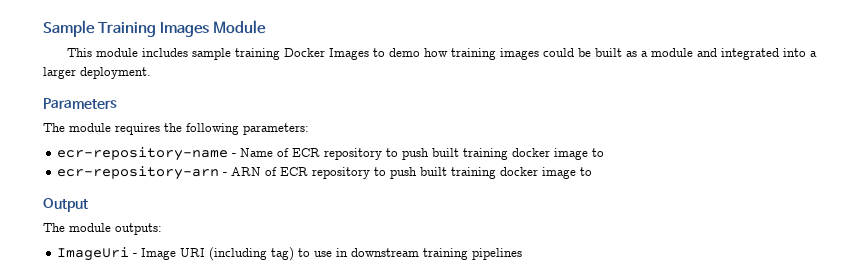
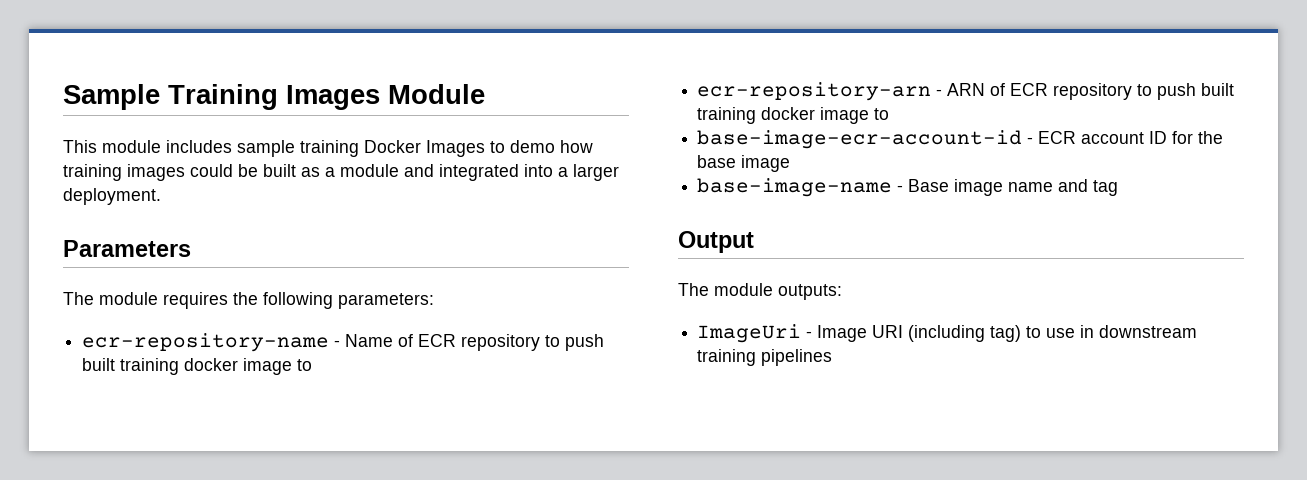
(593, 171) none -> [697,130,1224,149] [697,155,791,172] [697,178,1119,197] // base-image-ecr-account-id - ECR account ID for the base image // base-image-name - Base image name and tag

